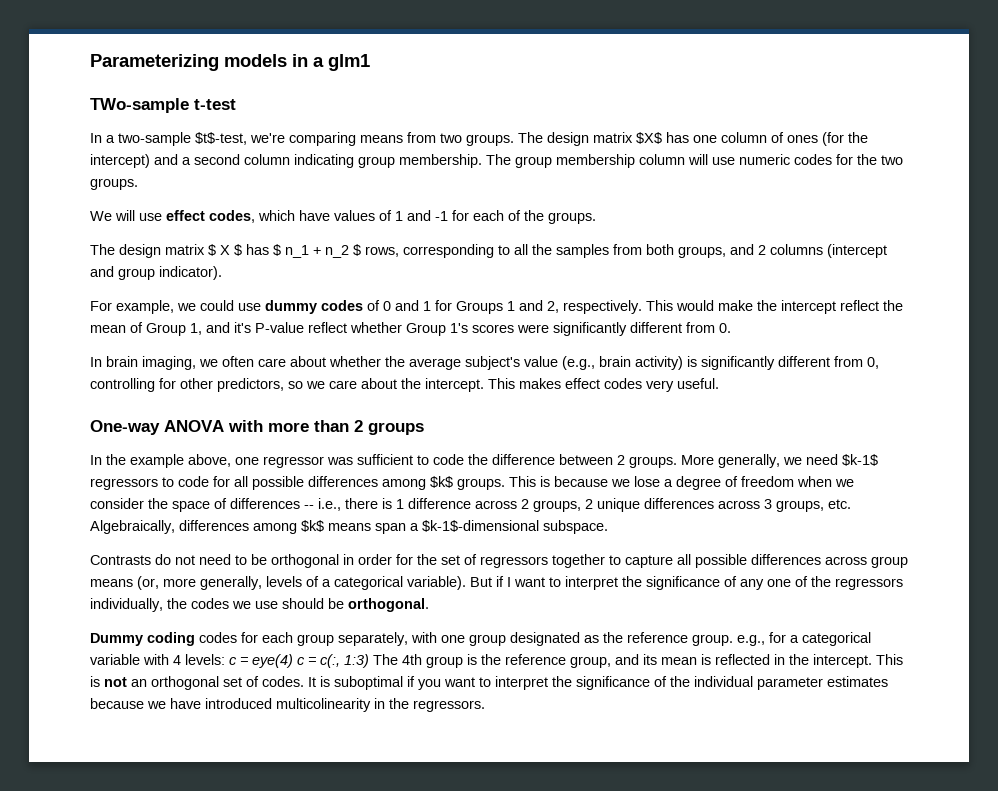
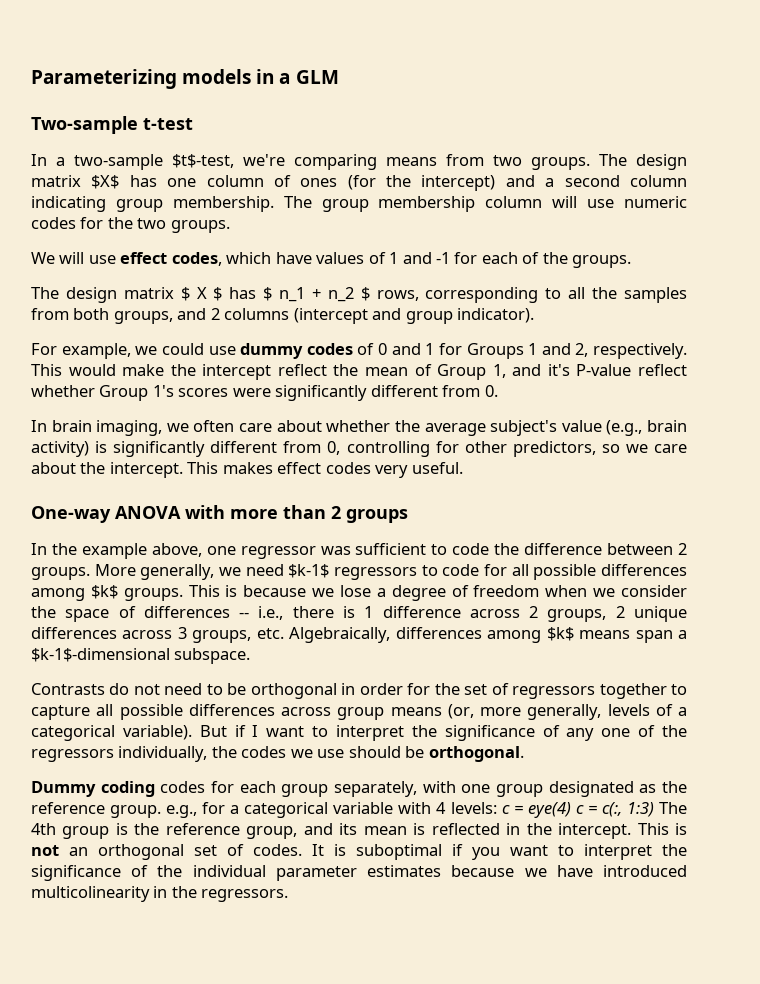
[328,54,370,71] [90,98,189,113] glm1 // TWo-sample -> [295,70,339,84] [31,116,138,134] GLM // Two-sample

